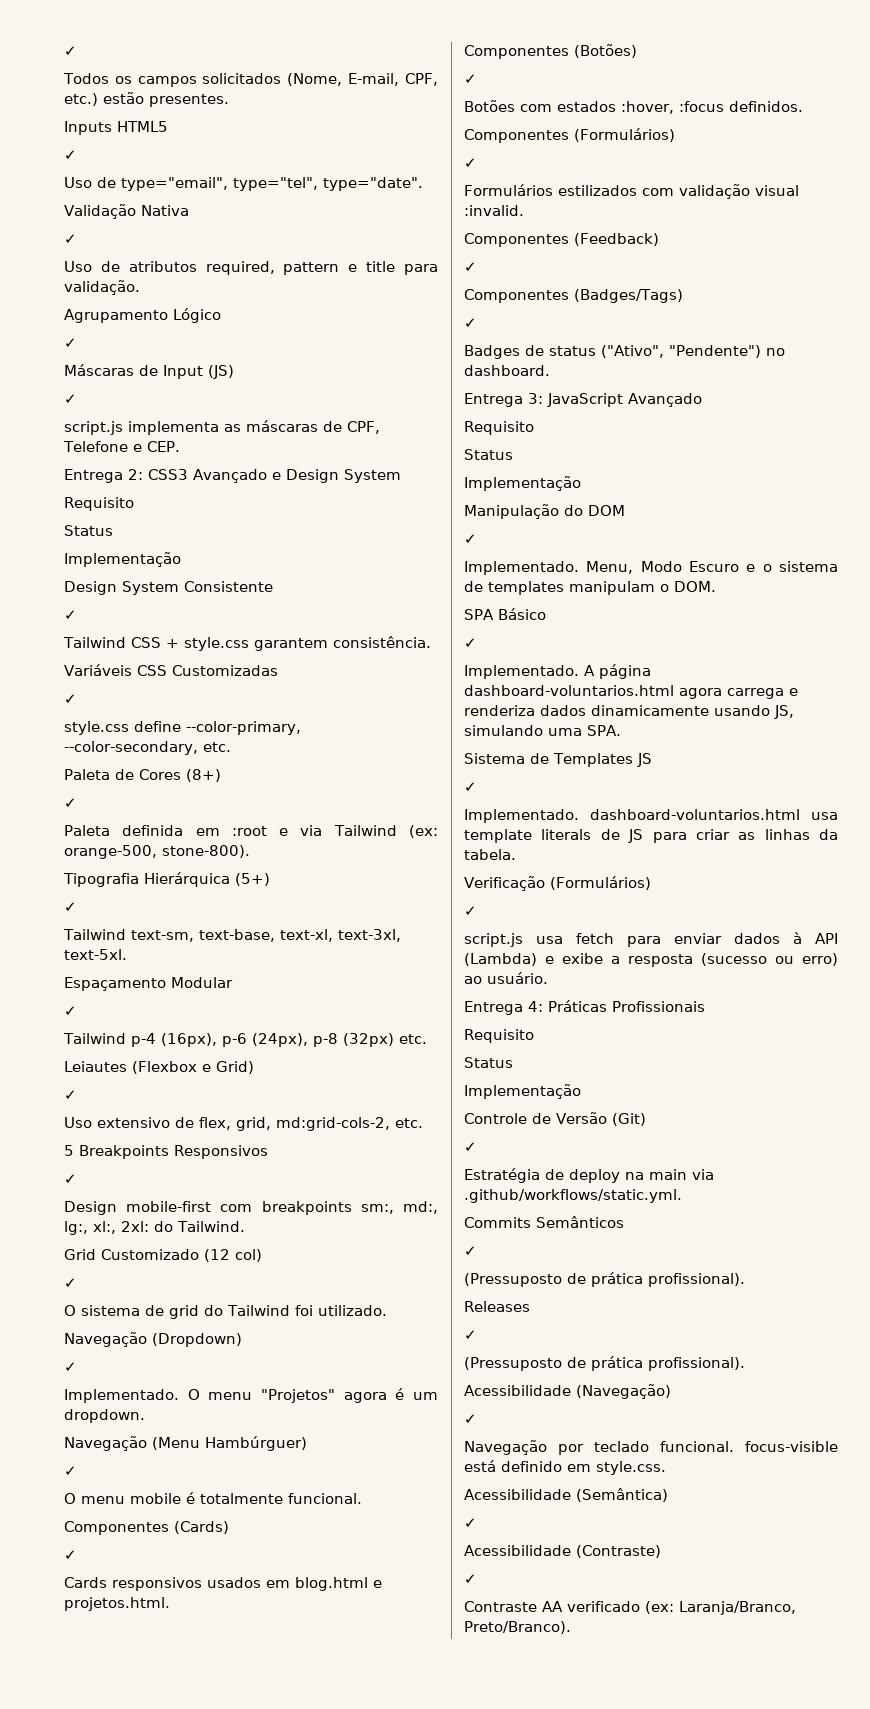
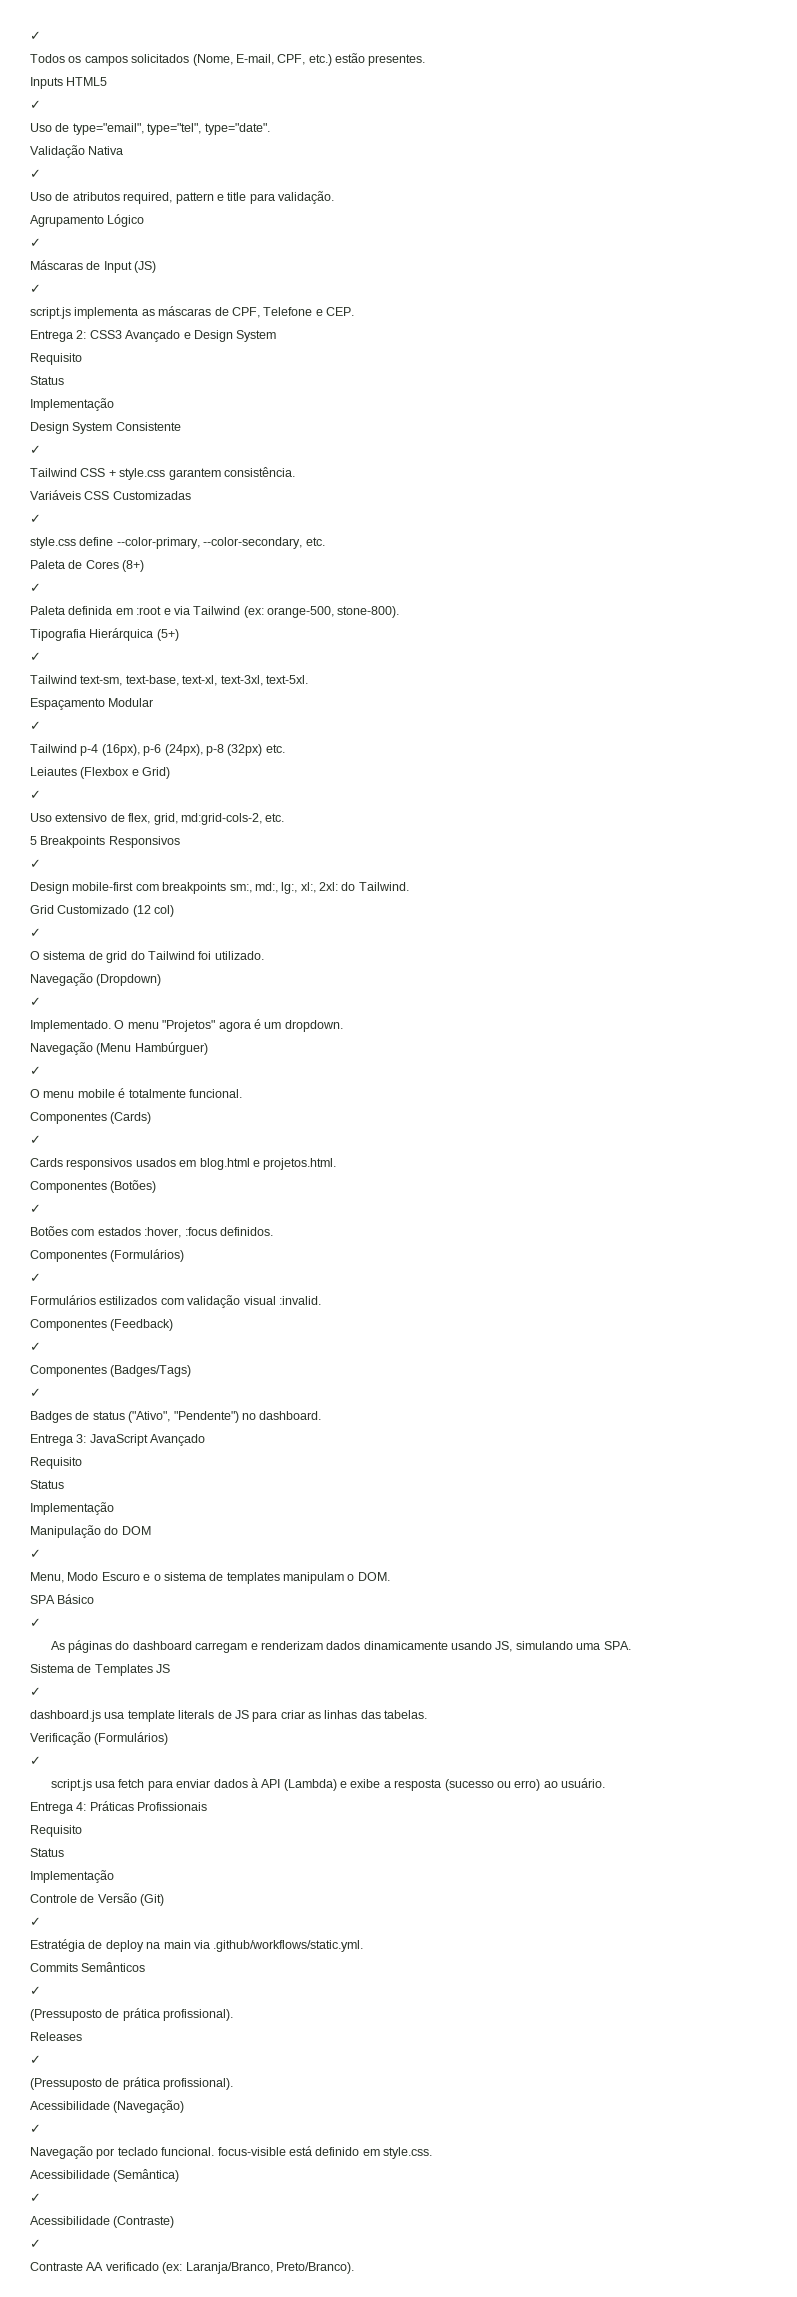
[464,561,579,575] Implementado. -> (41, 1553) none
[464,664,651,679] [464,685,798,699] [464,705,535,716] Implementado. A página dashboard-voluntarios.html agora carrega e renderiza -> [50,1640,323,1653] As páginas do dashboard carregam e renderizam
[464,809,800,823] Implementado. dashboard-voluntarios.html -> [30,1710,101,1722] dashboard.js
[819,829,838,840] [464,849,516,860] da tabela. -> [360,1710,428,1719] das tabelas.

